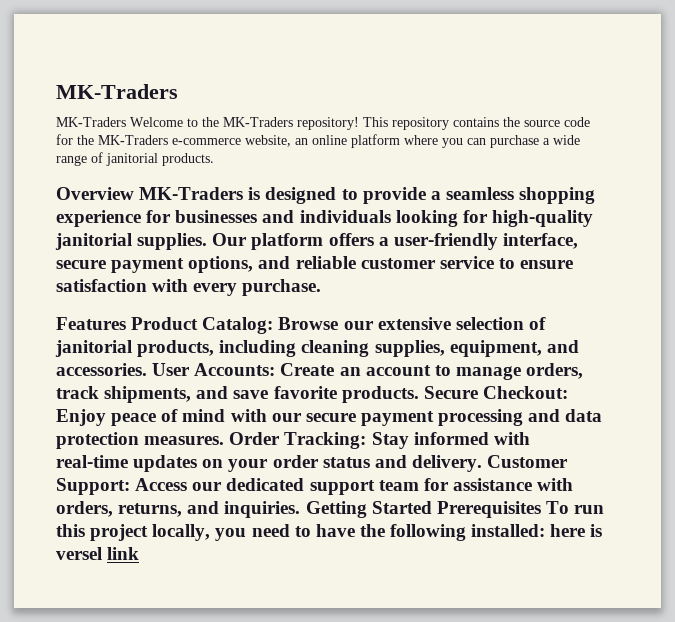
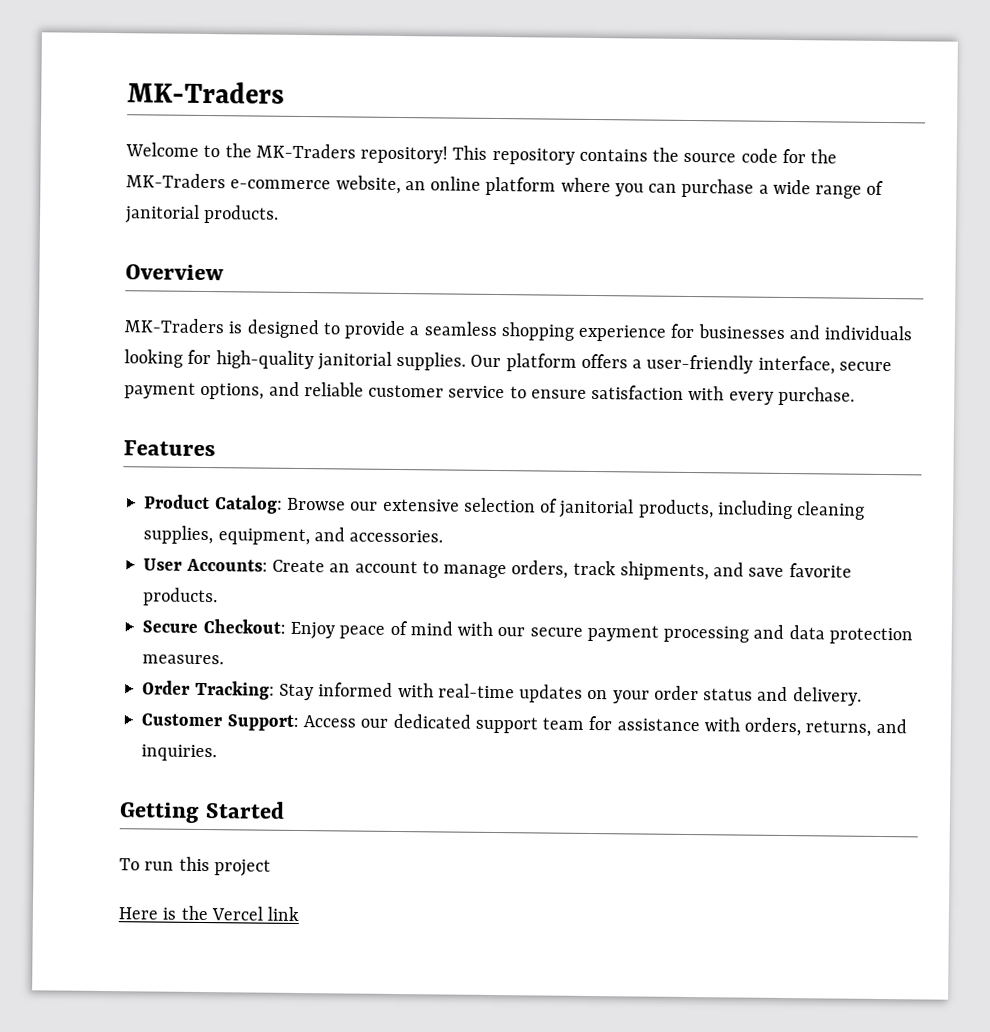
[56,117,126,127] MK-Traders -> (285, 92) none
(134, 193) none -> (224, 272) //
(126, 323) none -> (216, 448) //
(147, 369) none -> (444, 536) //
(419, 394) none -> (219, 597) //
(225, 440) none -> (225, 659) //
(482, 463) none -> (862, 696) //
(301, 509) none -> (218, 753) //
[436,501,541,518] Prerequisites -> (286, 810) //
[152,524,603,541] [56,547,102,560] locally, you need to have the following installed: here is versel -> [118,905,263,921] // Here is the Vercel

